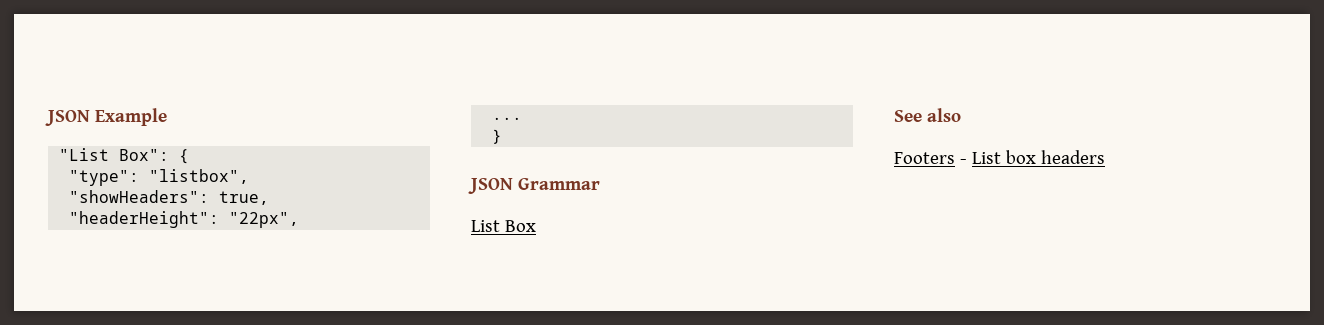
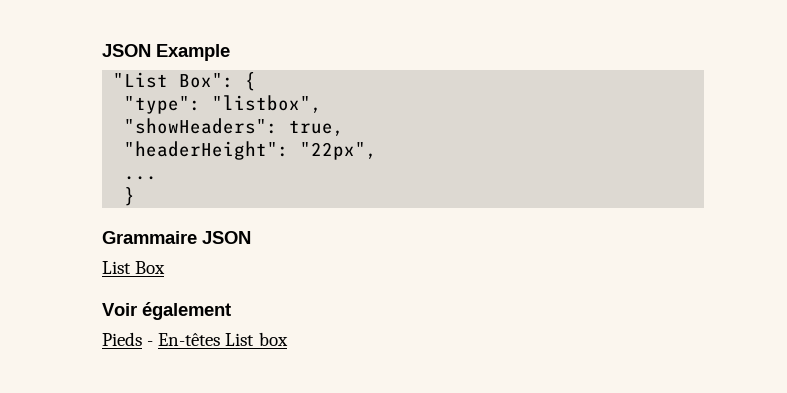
[468,178,600,194] JSON Grammar -> [102,231,251,244] Grammaire JSON
[894,108,961,122] [894,152,967,164] See also // Footers - -> [102,302,231,320] [102,332,221,346] Voir également // Pieds - En-têtes
[1040,150,1105,164] headers -> (288, 339) none

